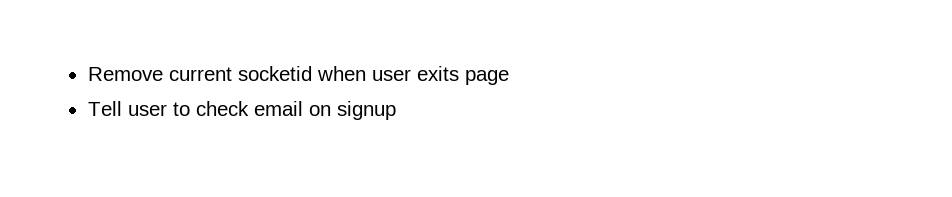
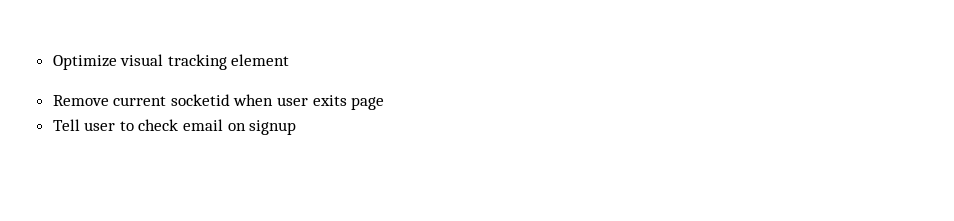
(87, 74) none -> [52,54,290,70] Optimize visual tracking element //

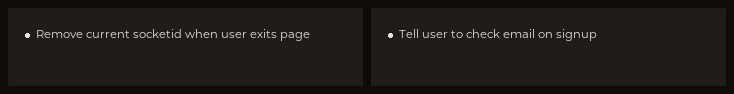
[52,54,290,70] Optimize visual tracking element // -> (35, 34) none

